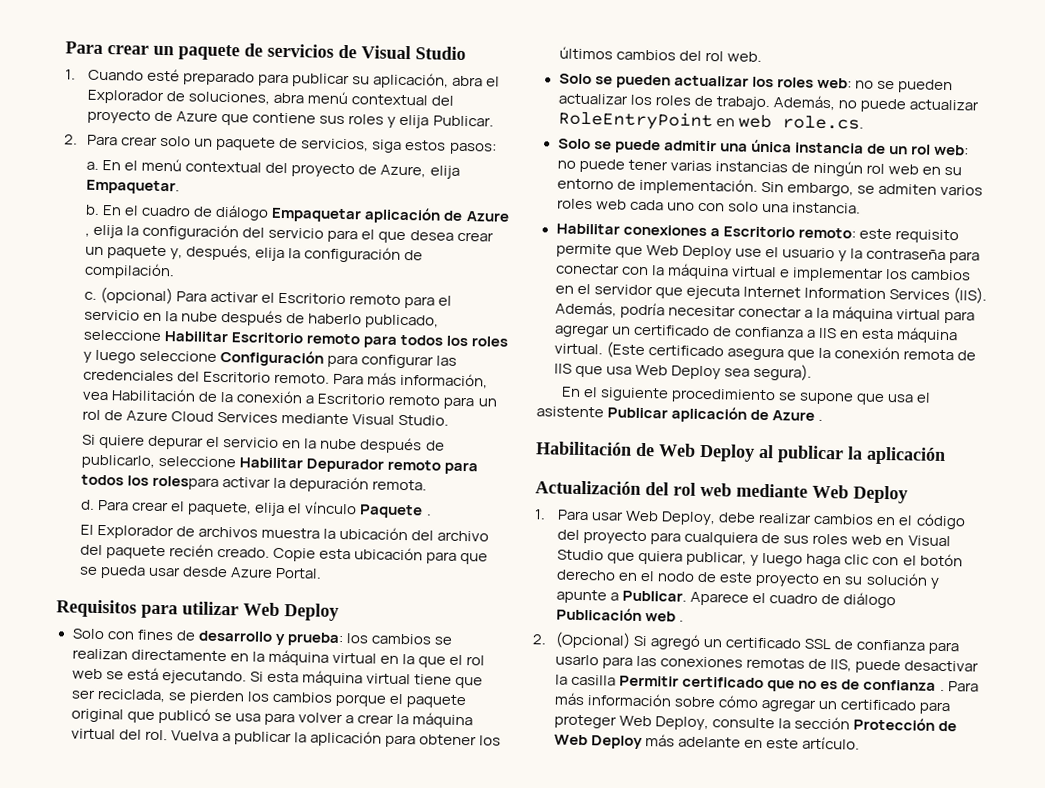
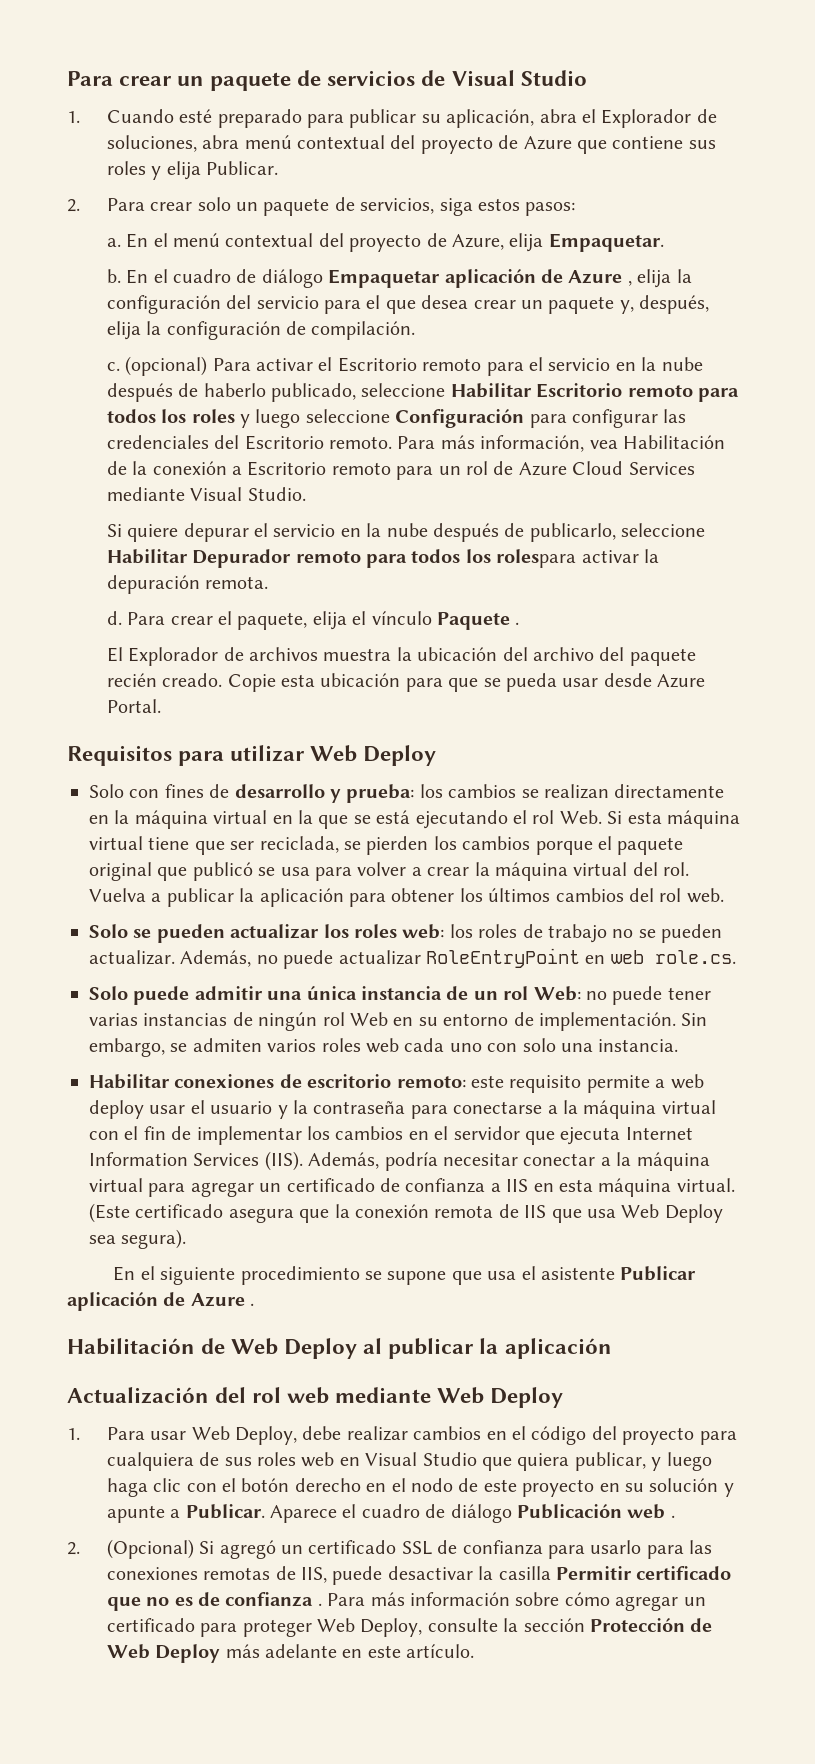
[448,654,486,666] [71,667,247,685] el rol web se está ejecutando. -> [353,810,602,829] se está ejecutando el rol Web.
[854,79,953,94] [557,93,770,111] no se pueden actualizar los roles de trabajo. -> [449,924,723,943] [89,950,175,965] los roles de trabajo no se pueden actualizar.
[593,141,612,150] se -> (128, 993) none
[934,144,969,156] web: -> [533,986,581,1001] Web:
[887,164,919,175] web -> [350,1012,388,1026] Web
[709,226,795,238] a Escritorio -> [279,1074,392,1088] de escritorio
[614,245,762,260] que Web Deploy use -> [655,1074,704,1089] [89,1100,186,1119] a web deploy usar
[555,263,790,280] conectar con la máquina virtual e -> [453,1100,716,1119] [89,1126,192,1140] conectarse a la máquina virtual con el fin de

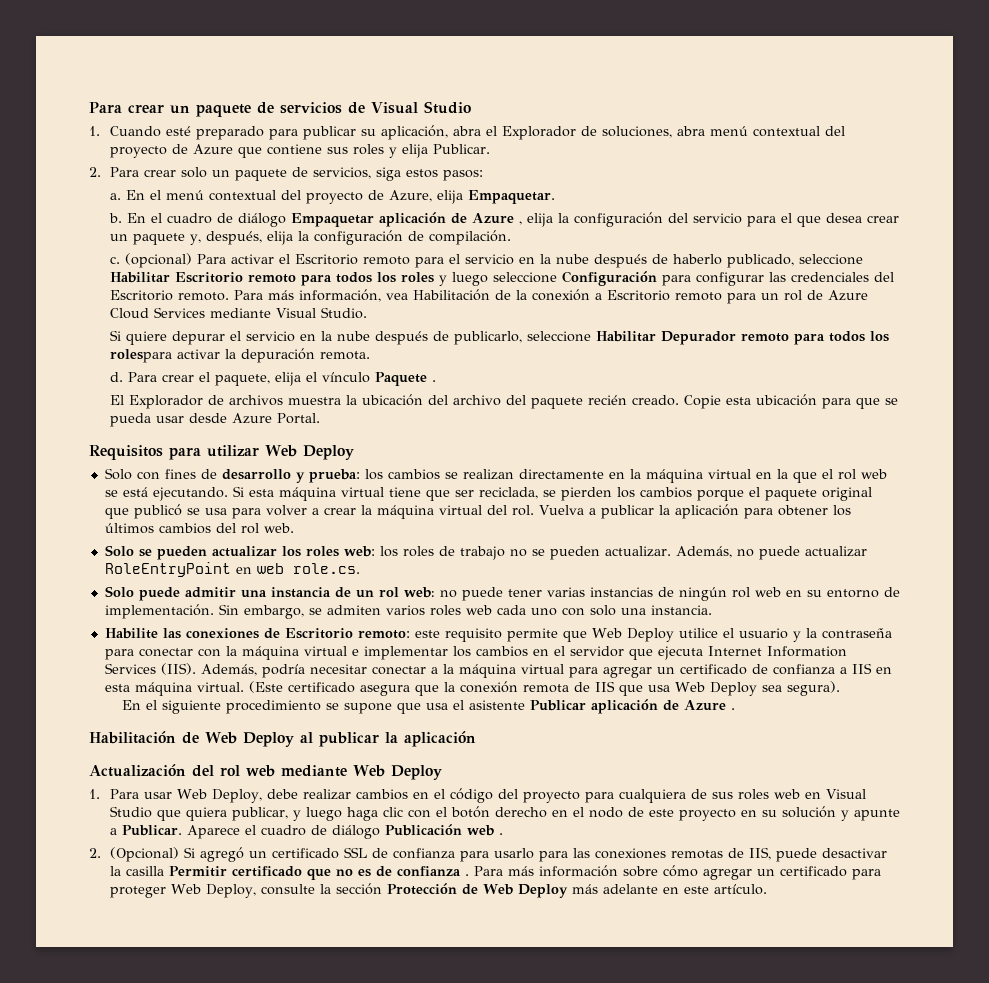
[353,810,602,829] se está ejecutando el rol Web. -> [821,469,887,480] [104,487,228,501] el rol web se está ejecutando.
[306,986,357,1000] única -> (267, 594) none
[533,986,581,1001] Web: -> [403,587,435,598] web:
[350,1012,388,1026] Web -> [754,587,781,597] web
[89,1074,170,1089] Habilitar -> [104,628,181,639] Habilite las
[307,1074,392,1088] escritorio -> [284,628,353,639] Escritorio
[655,1074,704,1089] [89,1100,186,1119] a web deploy usar -> [562,628,718,642] que Web Deploy utilice
[453,1100,716,1119] [89,1126,192,1140] conectarse a la máquina virtual con el fin de -> [138,646,359,660] conectar con la máquina virtual e

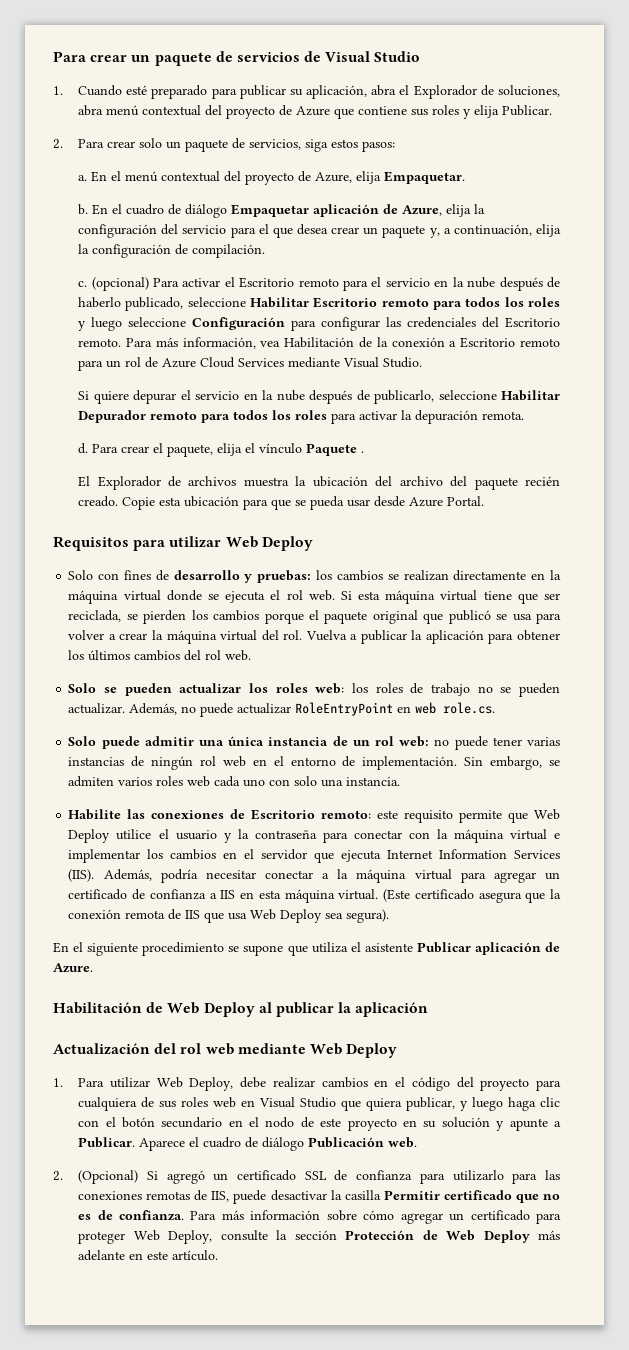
[471,213,522,225] Azure , -> [402,205,443,216] Azure,
[205,231,262,245] después, -> [443,224,532,236] a continuación,
[109,349,172,363] rolespara -> [295,410,357,424] roles para
[308,469,360,483] prueba: -> [257,570,312,583] pruebas:
[755,469,887,483] [104,487,228,501] en la que el rol web se está ejecutando. -> [166,590,335,603] donde se ejecuta el rol web.
(267, 594) none -> [228,736,265,746] única
[806,590,822,597] su -> [273,756,284,766] el
[426,703,449,710] usa -> [311,942,348,953] utiliza
[684,700,736,711] Azure . -> [53,963,93,973] Azure.
[143,792,172,799] usar -> [109,1077,150,1088] utilizar
[494,807,547,818] derecho -> [161,1117,223,1128] secundario
[466,825,503,836] web . -> [388,1137,418,1148] web.
[493,848,534,859] usarlo -> [452,1170,504,1181] utilizarlo
[396,866,469,876] confianza . -> [119,1210,185,1221] confianza.

